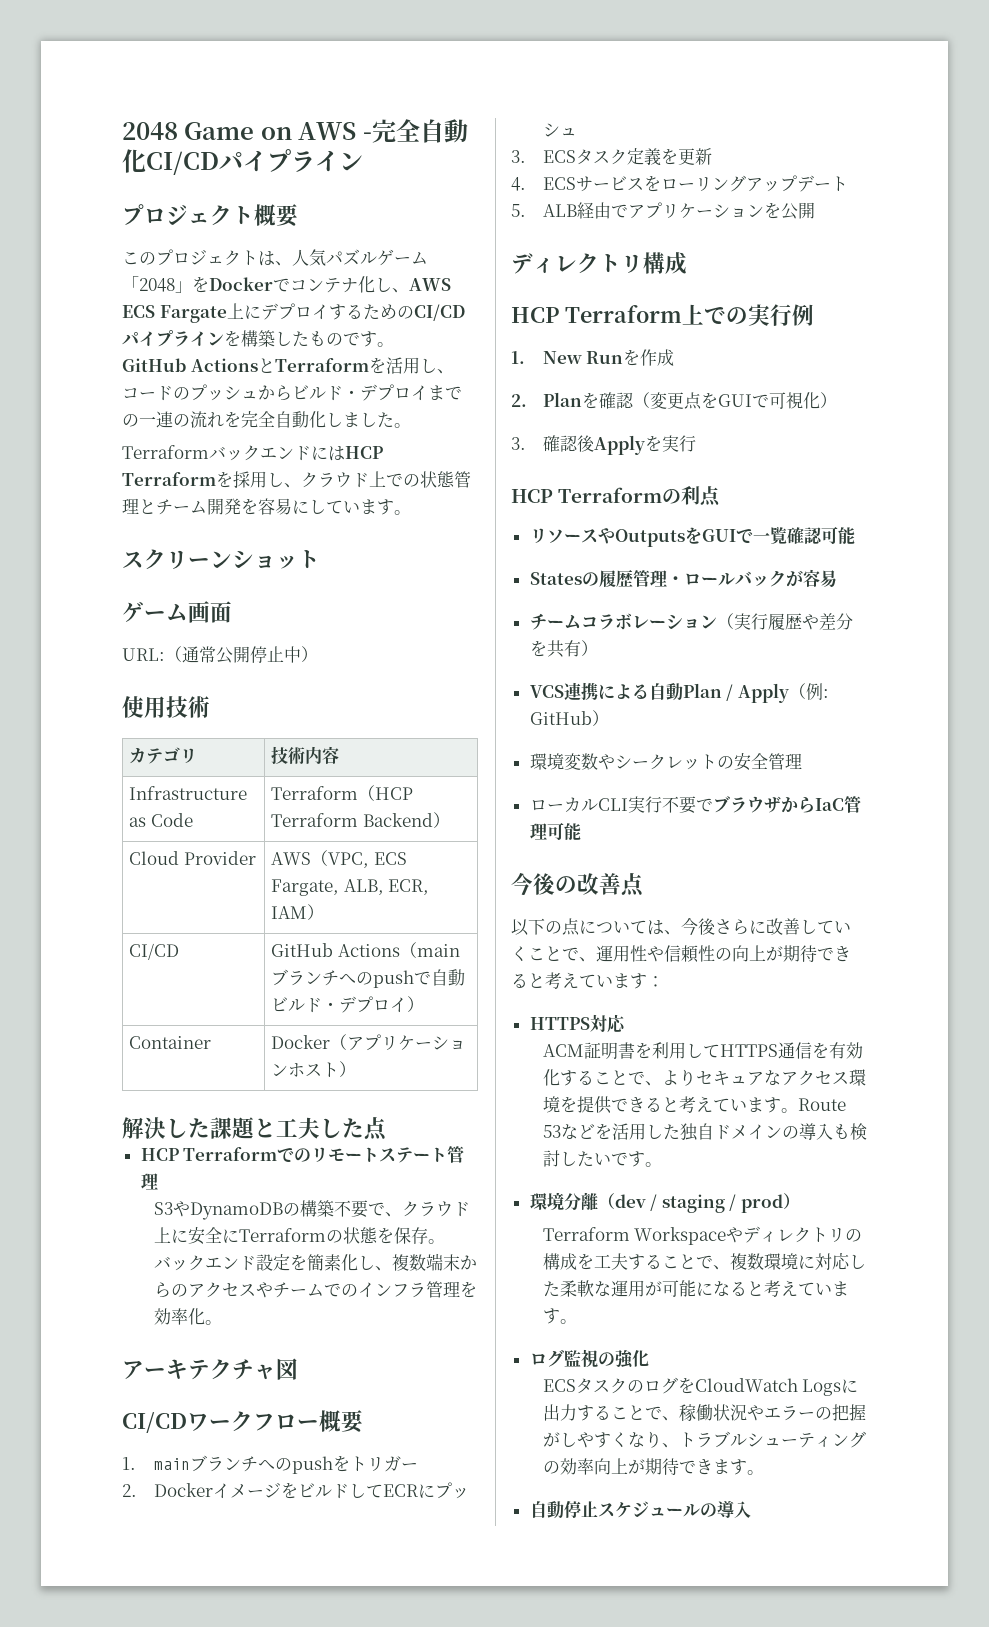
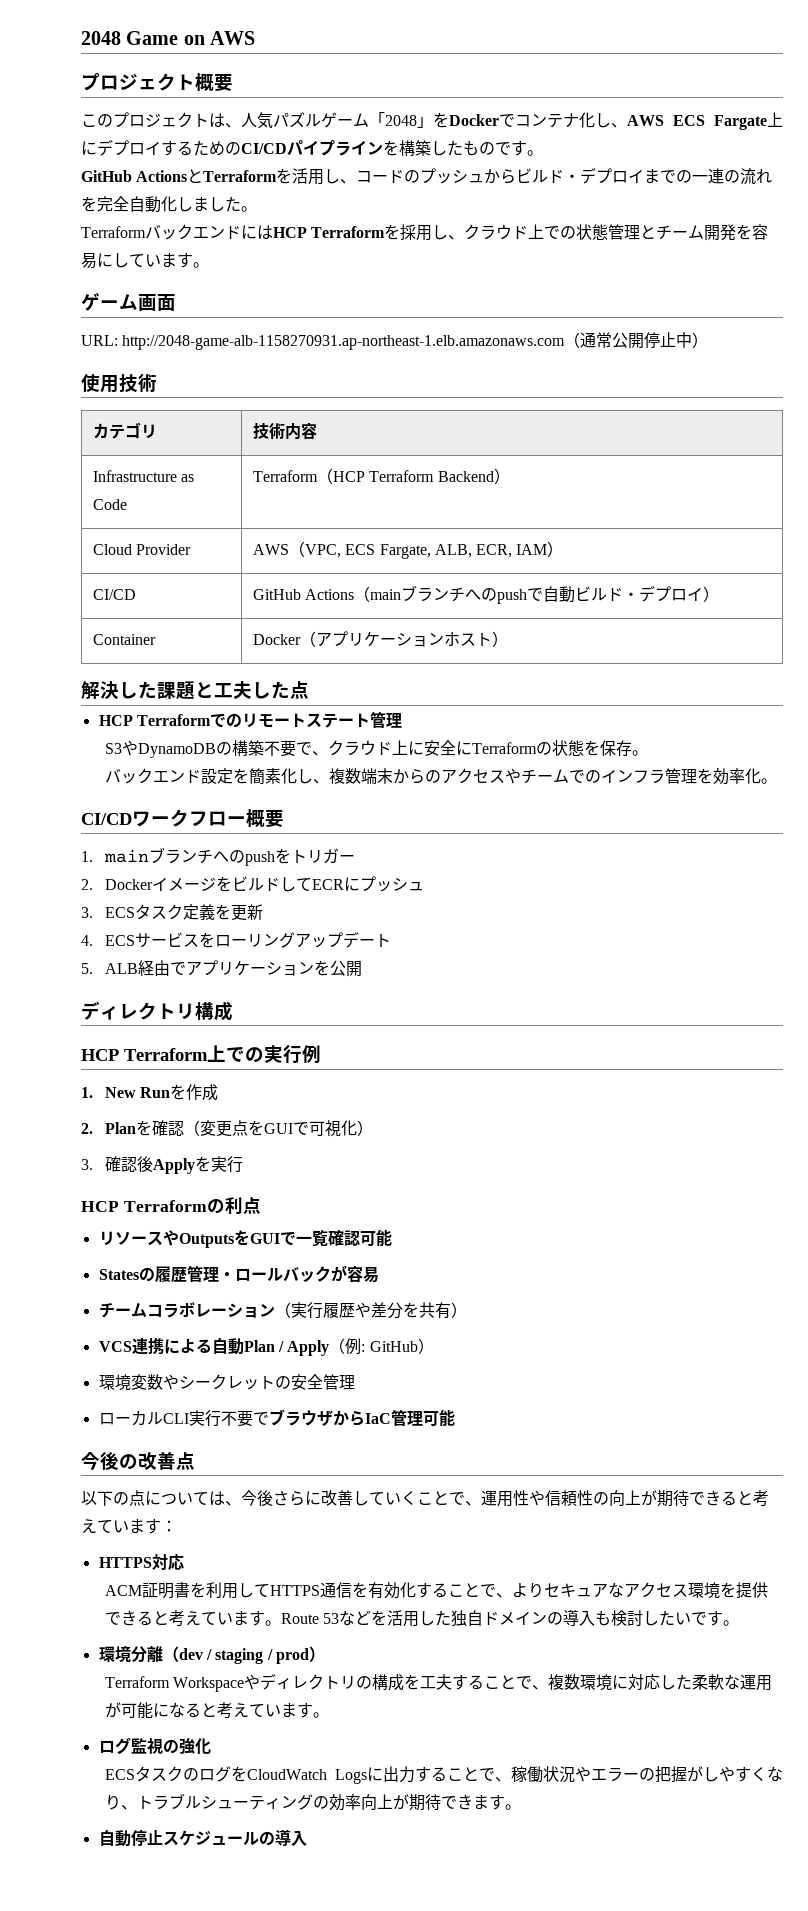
[362,119,468,143] [122,149,363,175] -完全自動化CI/CDパイプライン -> (256, 38) none
[122,549,320,570] // スクリーンショット -> (209, 265) none
(165, 654) none -> [122,335,566,350] http://2048-game-alb-1158270931.ap-northeast-1.elb.amazonaws.com
[122,1358,298,1380] // アーキテクチャ図 -> (777, 781) none

